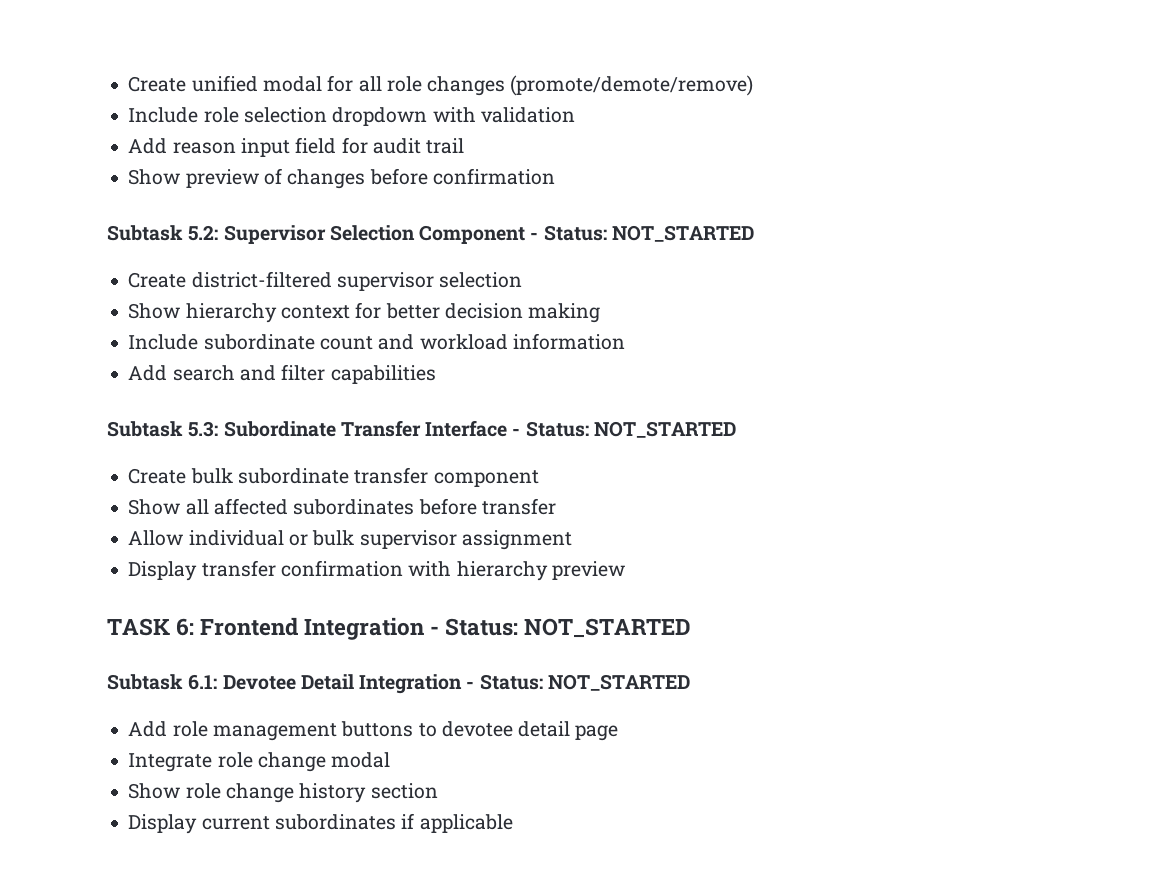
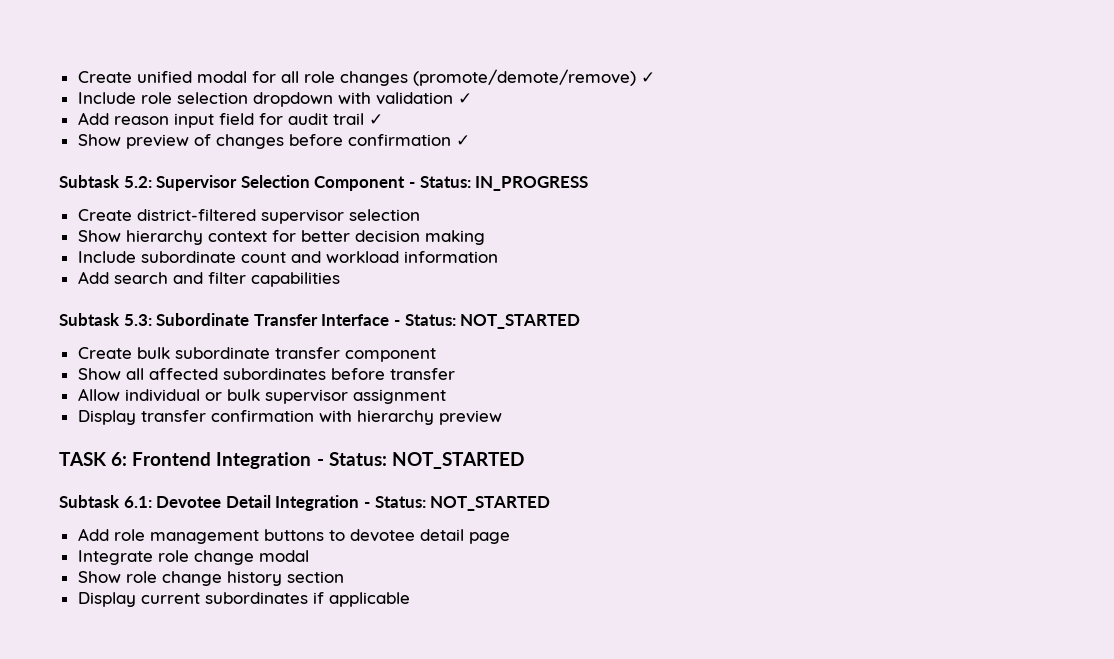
(754, 85) none -> [640,72,655,83] ✓
(575, 115) none -> [457,93,472,104] ✓
(465, 146) none -> [368,114,383,125] ✓
(555, 176) none -> [455,135,470,146] ✓
[611,225,754,242] NOT_STARTED -> [475,176,589,191] IN_PROGRESS

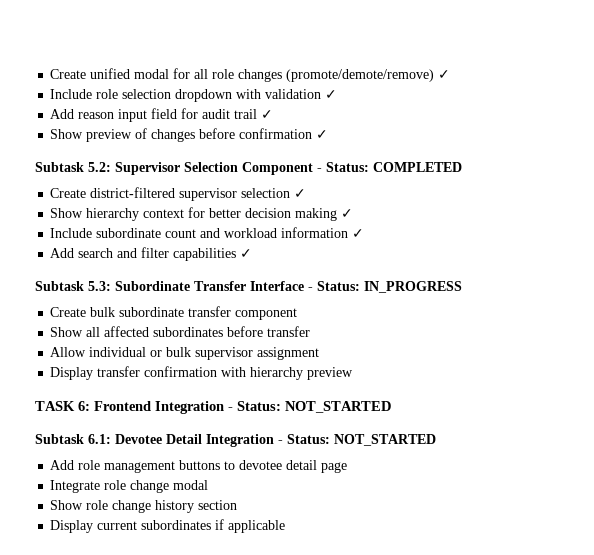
[475,176,589,191] IN_PROGRESS -> [373,162,462,172] COMPLETED
(420, 215) none -> [294,189,307,198] ✓
(485, 237) none -> [341,209,354,218] ✓
(498, 257) none -> [352,229,365,238] ✓
(340, 279) none -> [240,249,253,258] ✓
[460,314,581,329] NOT_STARTED -> [364,281,462,293] IN_PROGRESS

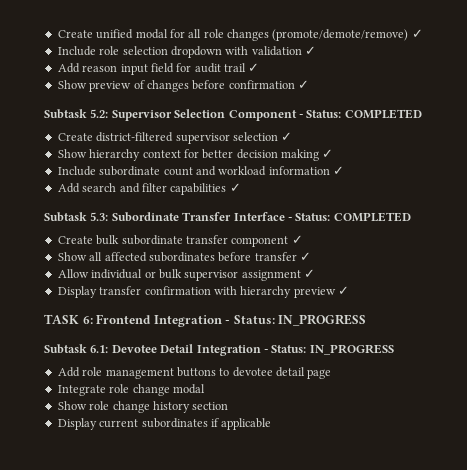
[364,281,462,293] IN_PROGRESS -> [333,212,411,222] COMPLETED
(298, 314) none -> [291,235,303,244] ✓
(311, 331) none -> [300,252,311,261] ✓
(320, 353) none -> [304,269,315,278] ✓
(354, 373) none -> [338,286,349,295] ✓
[285,401,391,413] NOT_STARTED -> [278,314,367,326] IN_PROGRESS
[334,434,436,446] NOT_STARTED -> [309,344,394,355] IN_PROGRESS

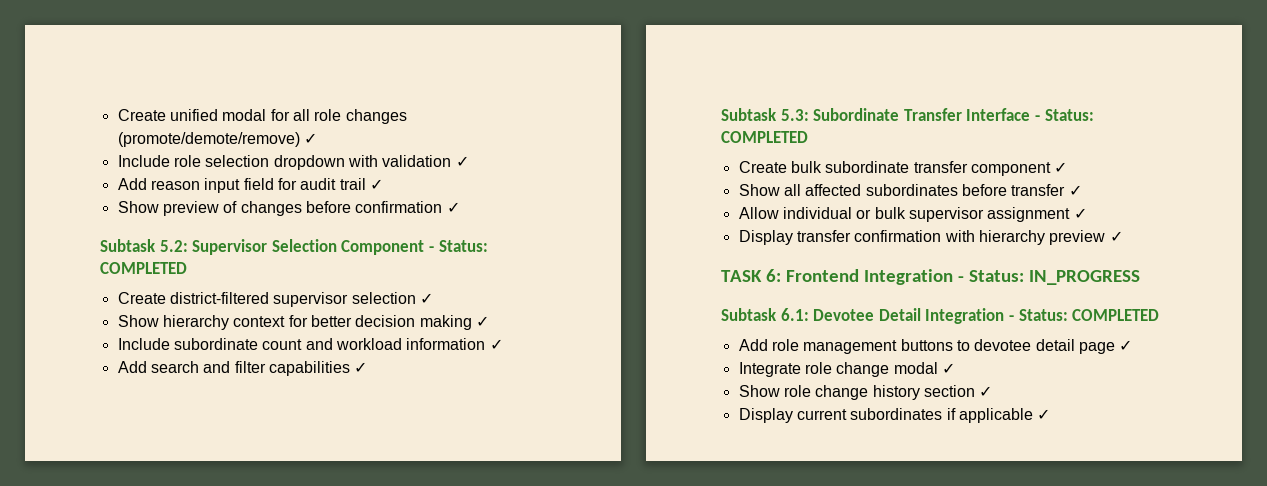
[309,344,394,355] IN_PROGRESS -> [1072,309,1160,321] COMPLETED
(332, 374) none -> [1119,340,1133,351] ✓
(205, 389) none -> [941,363,955,374] ✓
(229, 406) none -> [979,386,993,397] ✓
(272, 424) none -> [1037,409,1051,420] ✓

